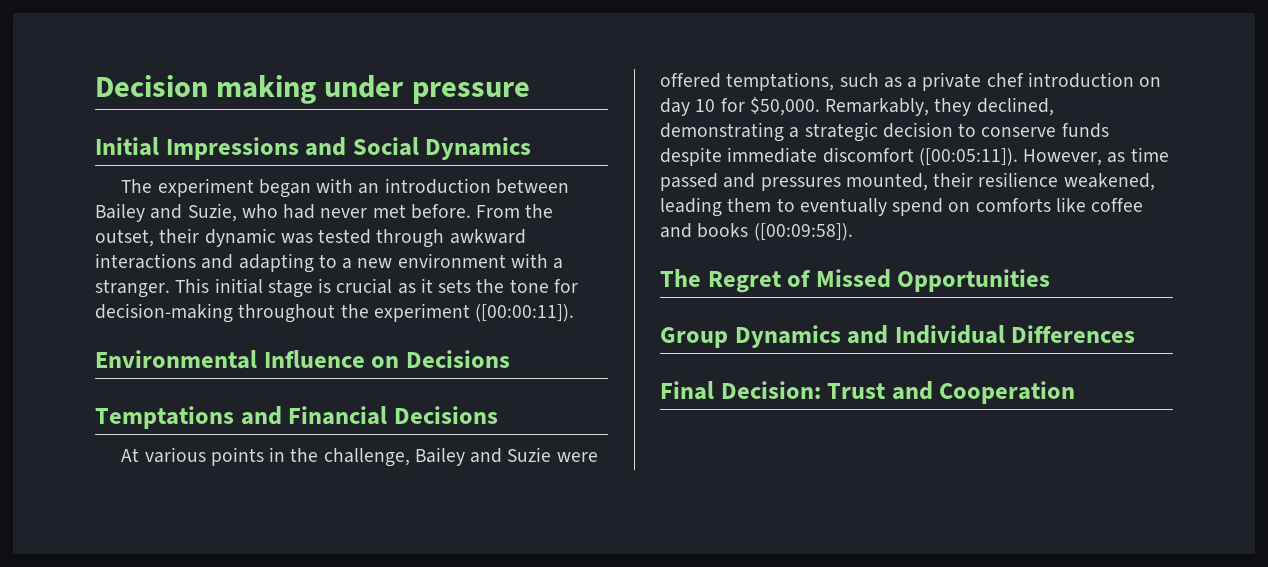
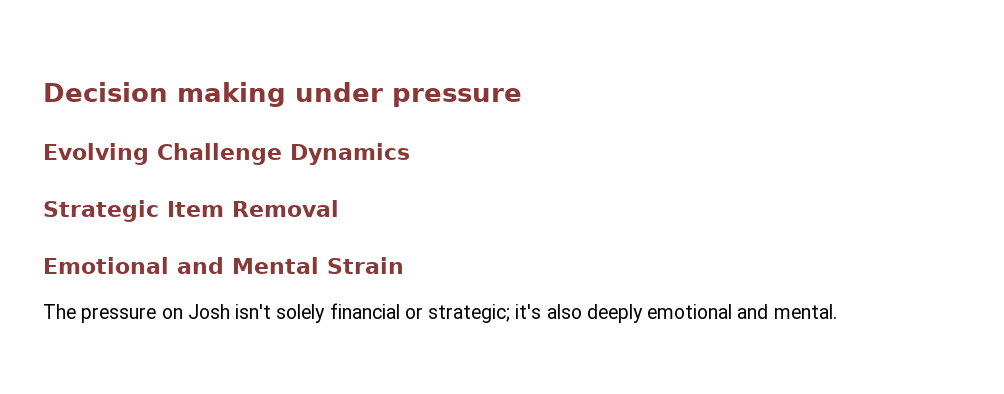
[95,137,532,160] [121,178,569,198] [95,203,554,222] [95,228,526,248] [95,253,564,273] [95,278,578,298] [95,303,575,323] [95,350,510,369] [95,406,498,429] [121,447,598,467] [660,72,1162,91] [660,97,1054,116] [660,122,1109,142] [660,147,1169,166] [660,172,1155,191] [660,197,1144,217] [660,223,853,241] [660,269,1051,293] [660,325,1136,348] [660,381,1076,404] Initial Impressions and Social Dynamics // The experiment began with an introduction between Bailey and Suzie, who had never met before. From the outset, their dynamic was tested through awkward interactions and adapting to a new environment with a stranger. This initial stage is crucial as it sets the tone for decision-making throughout the experiment ([00:00:11]). // Environmental Influence on Decisions // Temptations and Financial Decisions // At various points in the challenge, Bailey and Suzie were offered temptations, such as a private chef introduction on day 10 for $50,000. Remarkably, they declined, demonstrating a strategic decision to conserve funds despite immediate discomfort ([00:05:11]). However, as time passed and pressures mounted, their resilience weakened, leading them to eventually spend on comforts like coffee and books ([00:09:58]). // The Regret of Missed Opportunities // Group Dynamics and Individual Differences // Final Decision: Trust and Cooperation -> [43,143,410,165] [43,200,339,222] [43,257,404,274] [43,303,837,323] Evolving Challenge Dynamics // Strategic Item Removal // Emotional and Mental Strain // The pressure on Josh isn't solely financial or strategic; it's also deeply emotional and mental.

